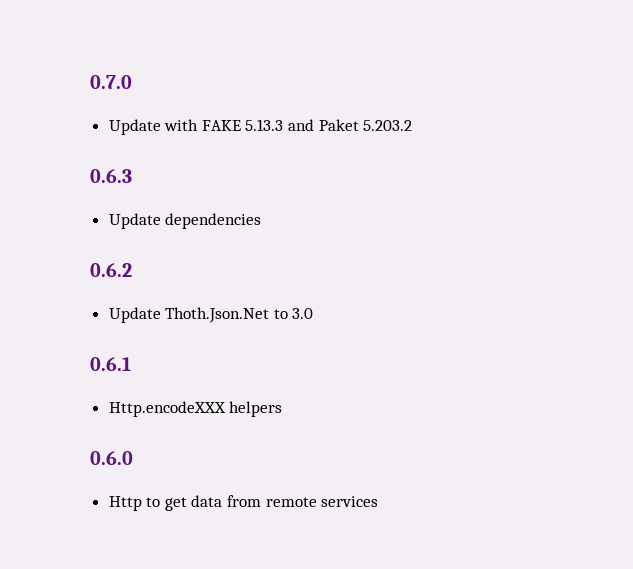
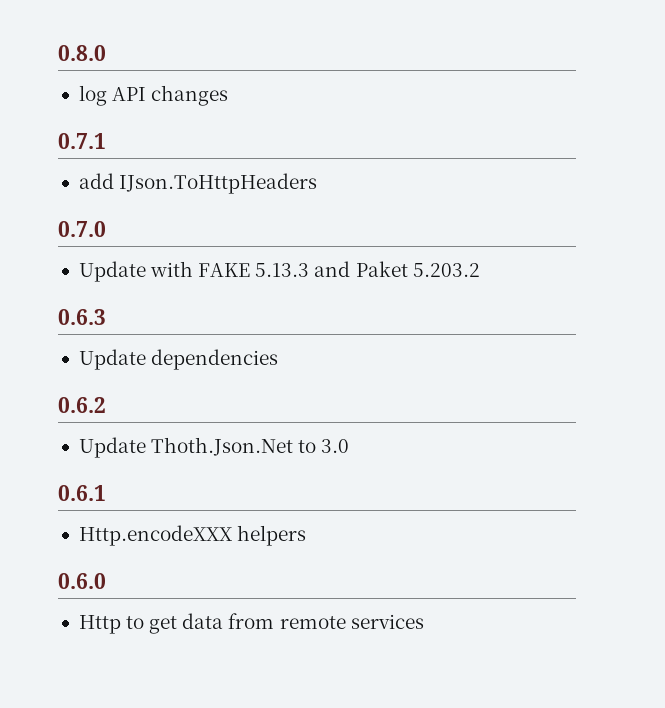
(90, 82) none -> [58,45,106,61] [78,85,229,106] [58,133,106,149] [78,173,318,194] 0.8.0 // log API changes // 0.7.1 // add IJson.ToHttpHeaders //

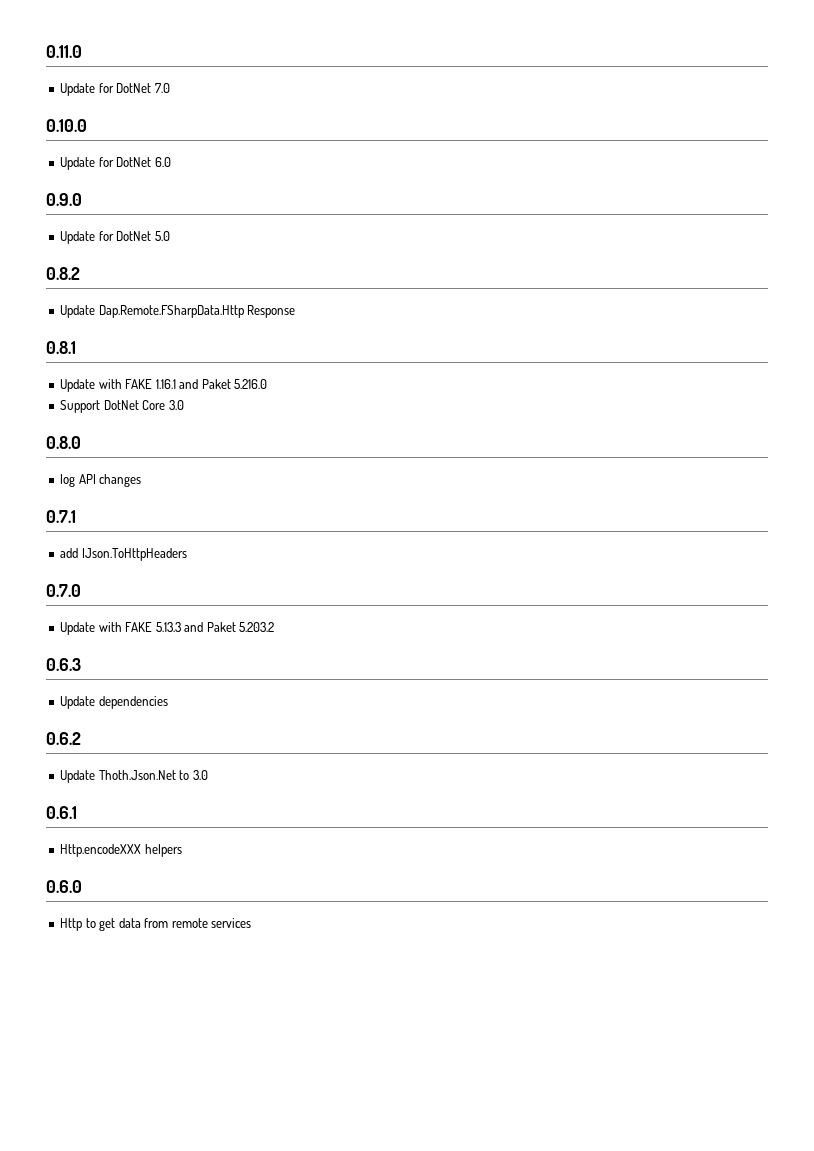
(58, 53) none -> [46,45,82,58] [60,83,170,96] [46,119,87,132] [60,157,171,170] [46,193,82,206] [60,231,170,244] [46,267,80,280] [60,305,296,318] [46,341,76,354] [60,379,268,392] [60,400,184,413] 0.11.0 // Update for DotNet 7.0 // 0.10.0 // Update for DotNet 6.0 // 0.9.0 // Update for DotNet 5.0 // 0.8.2 // Update Dap.Remote.FSharpData.Http Response // 0.8.1 // Update with FAKE 1.16.1 and Paket 5.216.0 // Support DotNet Core 3.0 //

